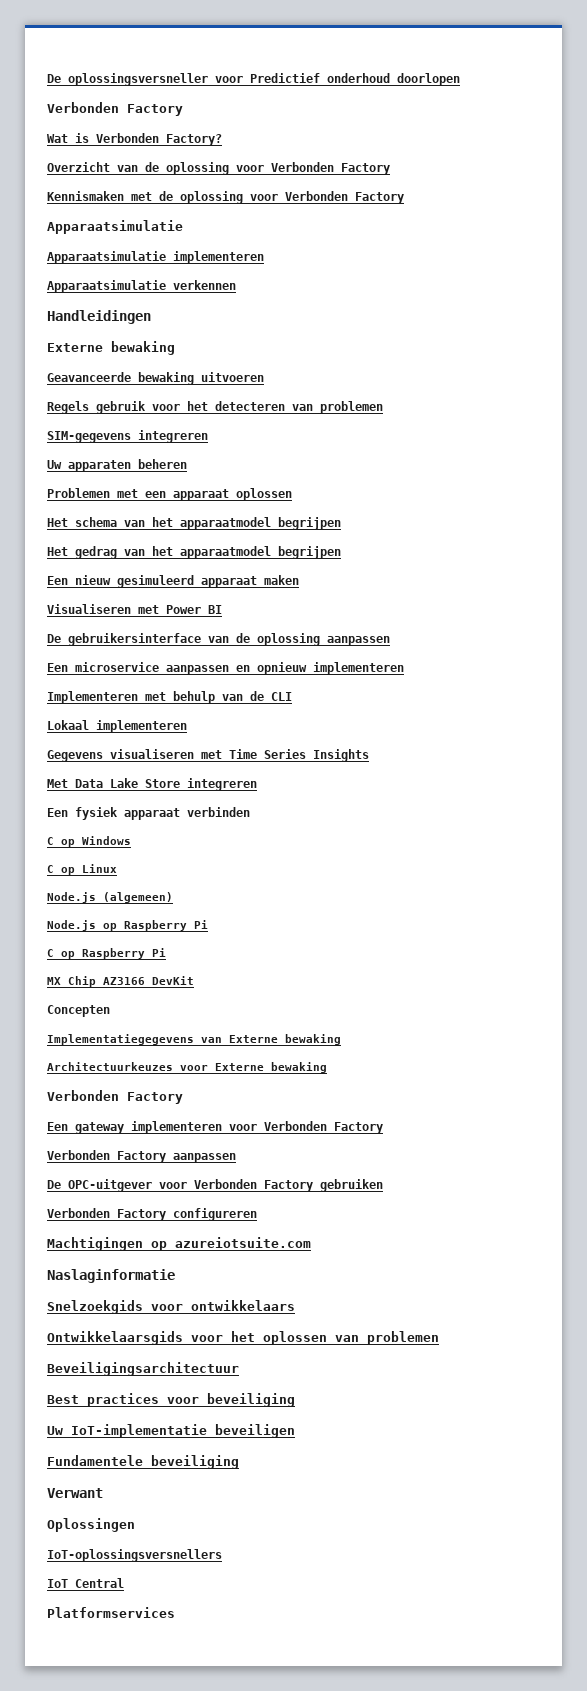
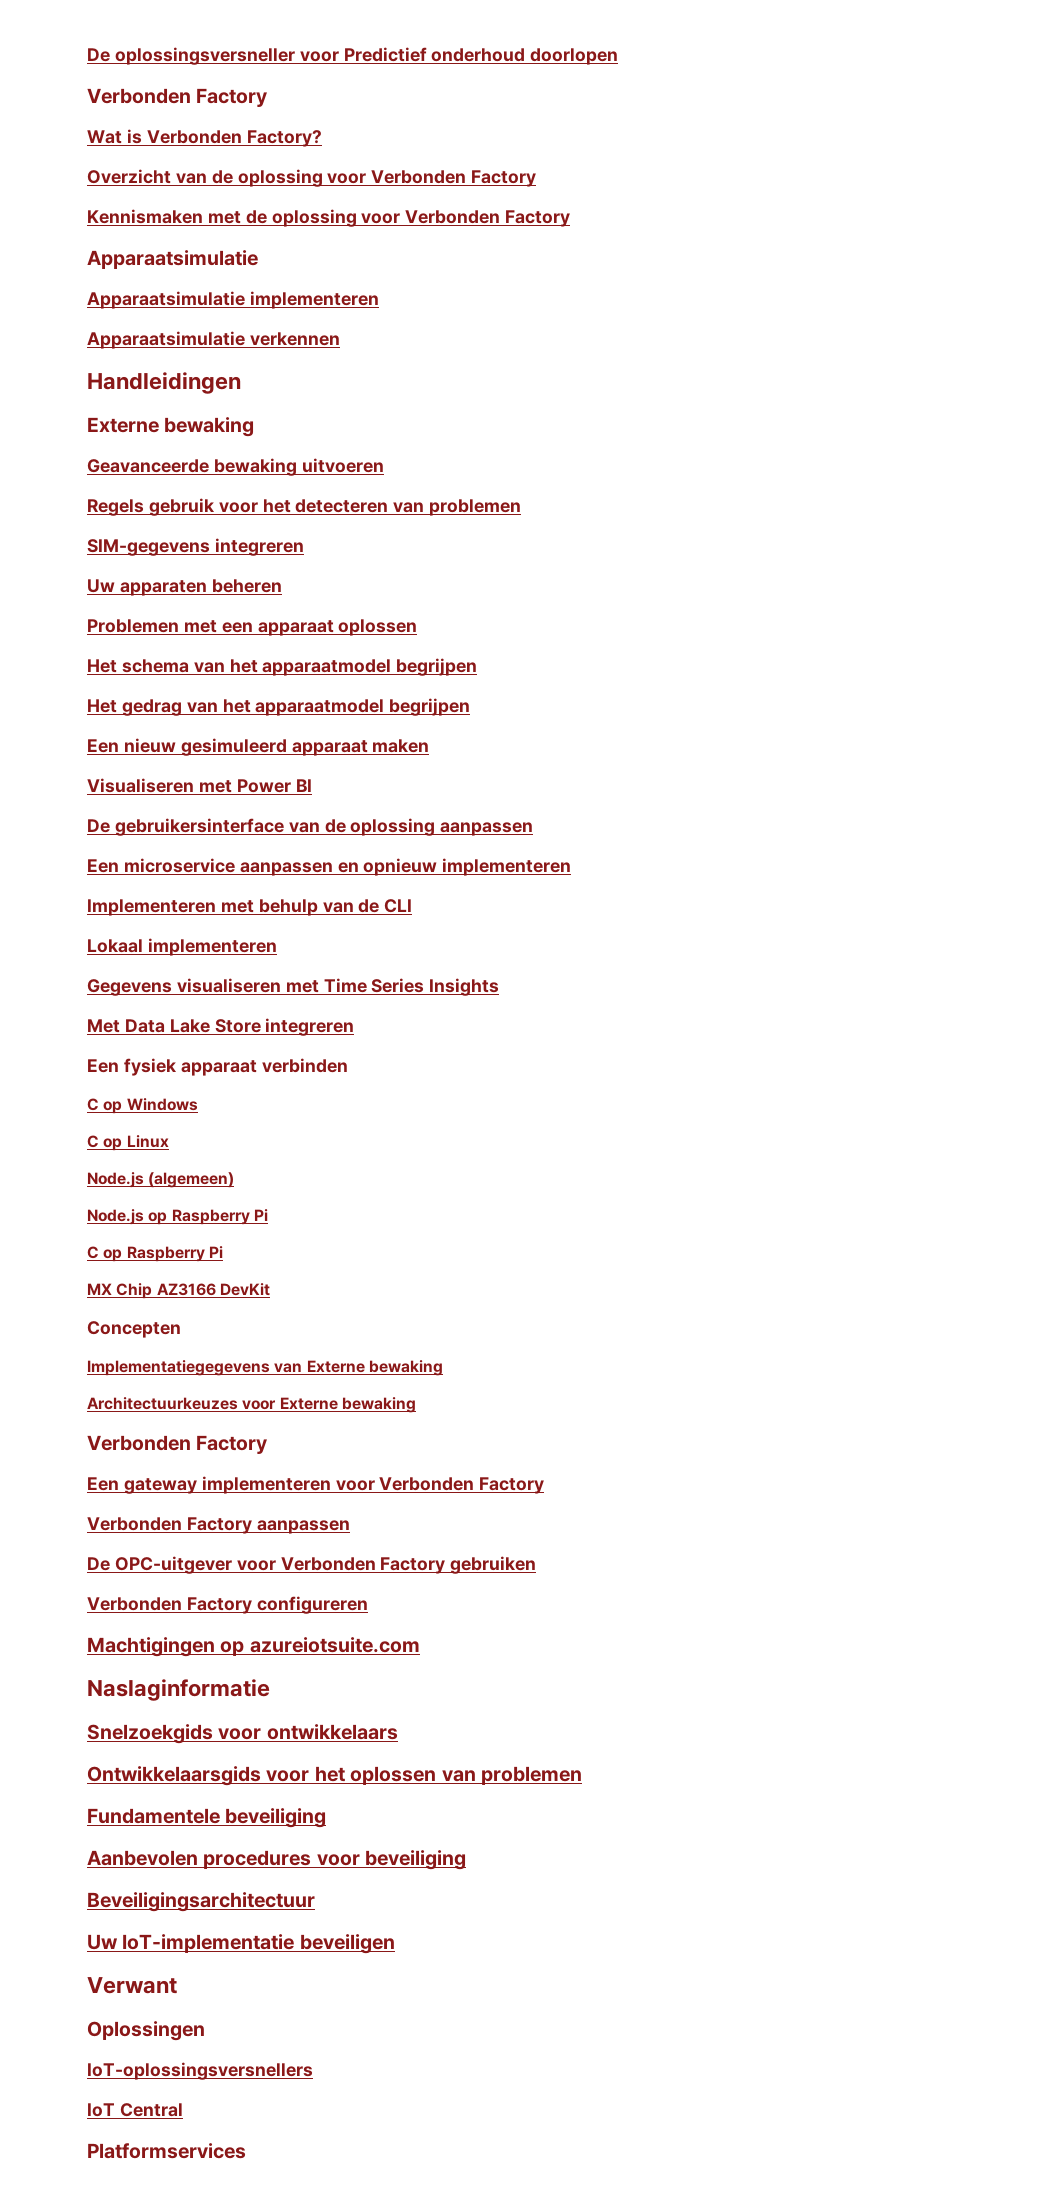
[47,1362,239,1376] [47,1393,159,1407] Beveiligingsarchitectuur // Best practices -> [87,1808,327,1828] [87,1850,312,1869] Fundamentele beveiliging // Aanbevolen procedures
(295, 1400) none -> [87,1892,315,1912] // Beveiligingsarchitectuur
[47,1455,239,1469] // Fundamentele beveiliging -> (395, 1944) none

